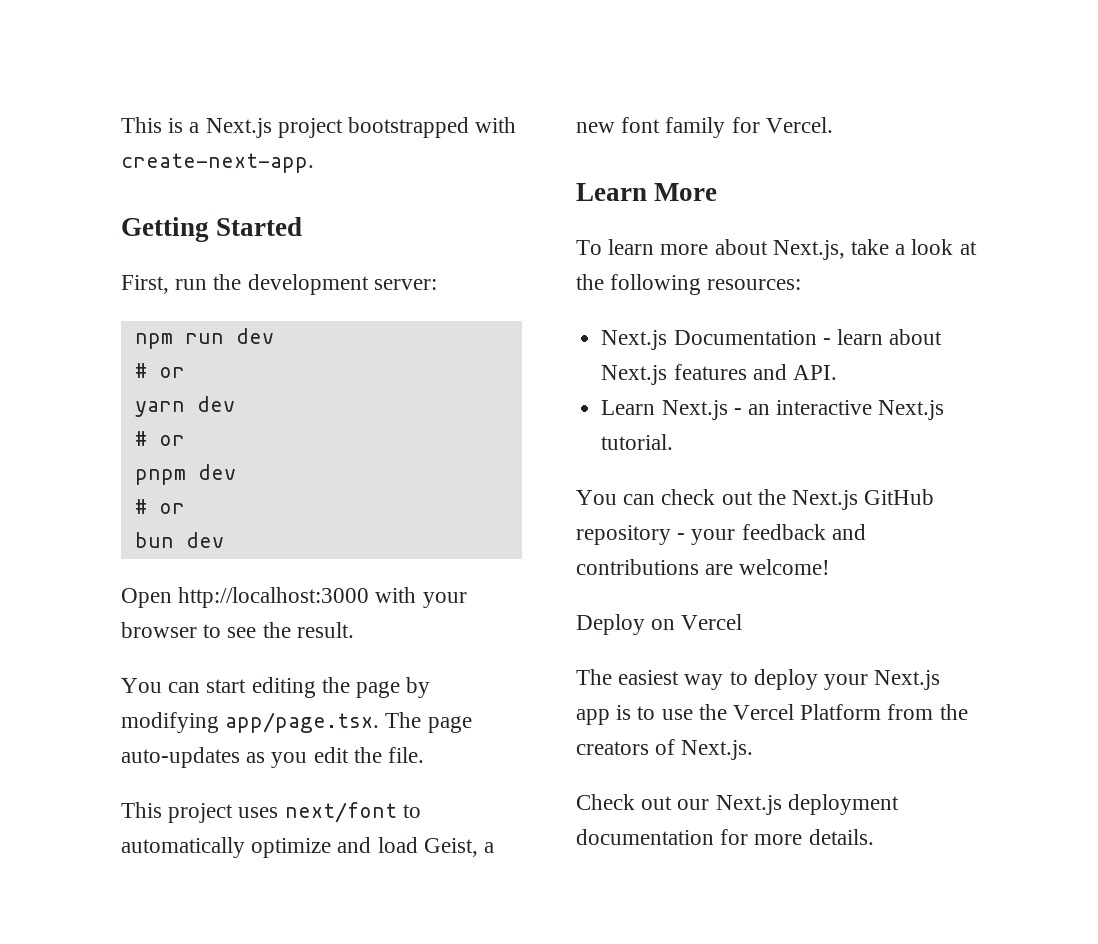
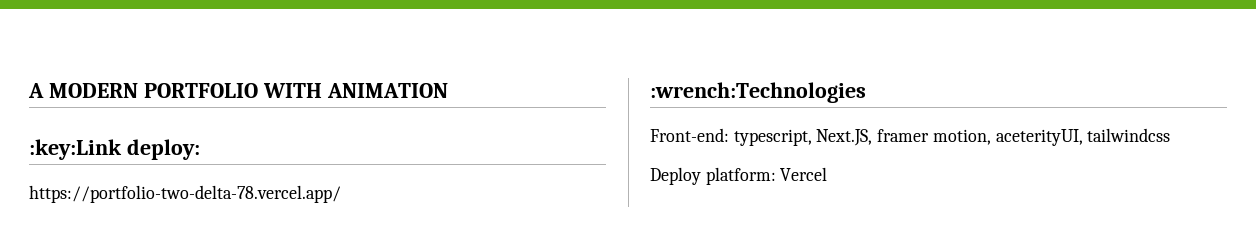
[121,117,517,138] [121,153,314,173] [121,217,303,242] [121,274,437,295] [134,328,274,349] [134,363,185,378] [134,396,235,417] [134,431,185,446] [134,464,236,485] [134,499,185,514] [134,532,224,548] [121,587,467,608] [121,622,354,638] [121,677,431,698] [121,712,472,733] [121,747,425,768] [121,802,421,823] [121,837,495,858] [576,117,833,138] [576,183,718,201] [576,239,977,260] [576,274,802,295] [601,329,943,350] [601,364,837,385] [601,400,945,420] [601,434,674,450] [576,489,935,510] [576,524,866,545] [576,559,831,575] This is a Next.js project bootstrapped with create-next-app. // Getting Started // First, run the development server: // npm run dev // # or // yarn dev // # or // pnpm dev // # or // bun dev // Open http://localhost:3000 with your browser to see the result. // You can start editing the page by modifying app/page.tsx. The page auto-updates as you edit the file. // This project uses next/font to automatically optimize and load Geist, a new font family for Vercel. // Learn More // To learn more about Next.js, take a look at the following resources: // Next.js Documentation - learn about Next.js features and API. // Learn Next.js - an interactive Next.js tutorial. // You can check out the Next.js GitHub repository - your feedback and contributions are welcome! -> [28,83,448,98] [29,139,200,160] [29,185,341,203] [650,82,866,103] [650,128,1171,146] A MODERN PORTFOLIO WITH ANIMATION // :key:Link deploy: // https://portfolio-two-delta-78.vercel.app/ // :wrench:Technologies // Front-end: typescript, Next.JS, framer motion, aceterityUI, tailwindcss
[651,614,743,630] [576,669,941,690] [576,704,968,725] [576,739,754,760] [576,794,899,815] [576,829,874,845] on Vercel // The easiest way to deploy your Next.js app is to use the Vercel Platform from the creators of Next.js. // Check out our Next.js deployment documentation for more details. -> [705,167,828,185] platform: Vercel

